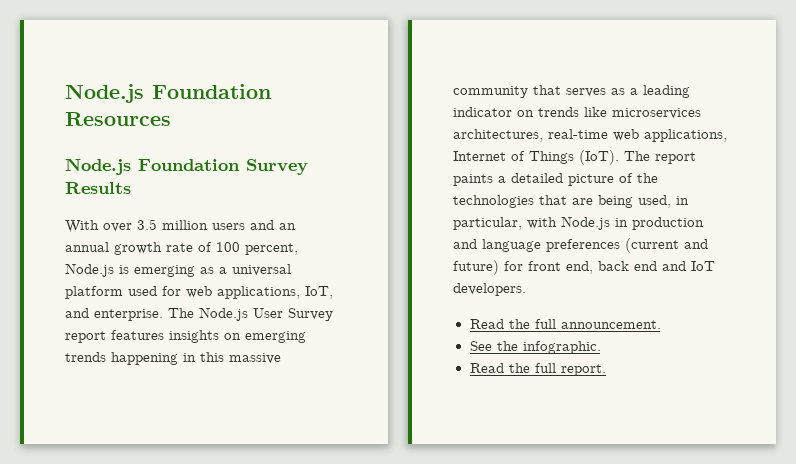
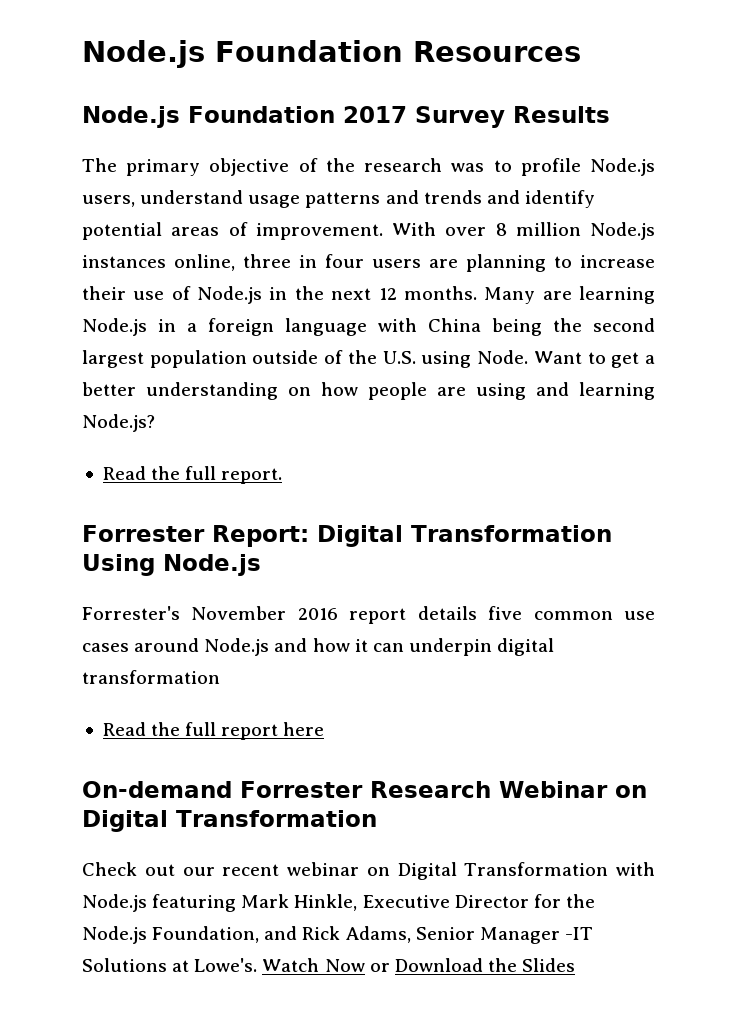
(240, 165) none -> [342,106,407,123] 2017
[65,219,296,233] [65,242,298,255] [65,263,291,277] [65,286,333,299] [65,307,333,321] [65,330,306,343] [65,352,281,365] [453,85,690,98] [453,107,701,119] [453,129,727,142] [453,150,696,165] [453,173,658,186] [453,195,689,208] [453,216,704,230] [453,238,708,253] [453,260,715,275] [453,283,526,296] [469,319,661,329] [469,341,601,354] [469,363,606,376] With over 3.5 million users and an annual growth rate of 100 percent, Node.js is emerging as a universal platform used for web applications, IoT, and enterprise. The Node.js User Survey report features insights on emerging trends happening in this massive community that serves as a leading indicator on trends like microservices architectures, real-time web applications, Internet of Things (IoT). The report paints a detailed picture of the technologies that are being used, in particular, with Node.js in production and language preferences (current and future) for front end, back end and IoT developers. // Read the full announcement. // See the infographic. // Read the full report. -> [82,158,655,176] [82,190,595,208] [82,222,655,240] [82,254,655,272] [82,286,655,304] [82,318,655,336] [82,350,655,368] [82,382,655,400] [82,414,155,432] [102,466,283,484] [82,525,612,547] [82,554,261,576] [82,606,656,624] [82,638,555,656] [82,670,220,684] [102,722,325,740] [82,781,647,798] [82,810,377,832] [82,862,655,880] [82,894,595,912] [82,926,593,944] [82,958,576,972] The primary objective of the research was to profile Node.js users, understand usage patterns and trends and identify potential areas of improvement. With over 8 million Node.js instances online, three in four users are planning to increase their use of Node.js in the next 12 months. Many are learning Node.js in a foreign language with China being the second largest population outside of the U.S. using Node. Want to get a better understanding on how people are using and learning Node.js? // Read the full report. // Forrester Report: Digital Transformation Using Node.js // Forrester's November 2016 report details five common use cases around Node.js and how it can underpin digital transformation // Read the full report here // On-demand Forrester Research Webinar on Digital Transformation // Check out our recent webinar on Digital Transformation with Node.js featuring Mark Hinkle, Executive Director for the Node.js Foundation, and Rick Adams, Senior Manager -IT Solutions at Lowe's. Watch Now or Download the Slides

